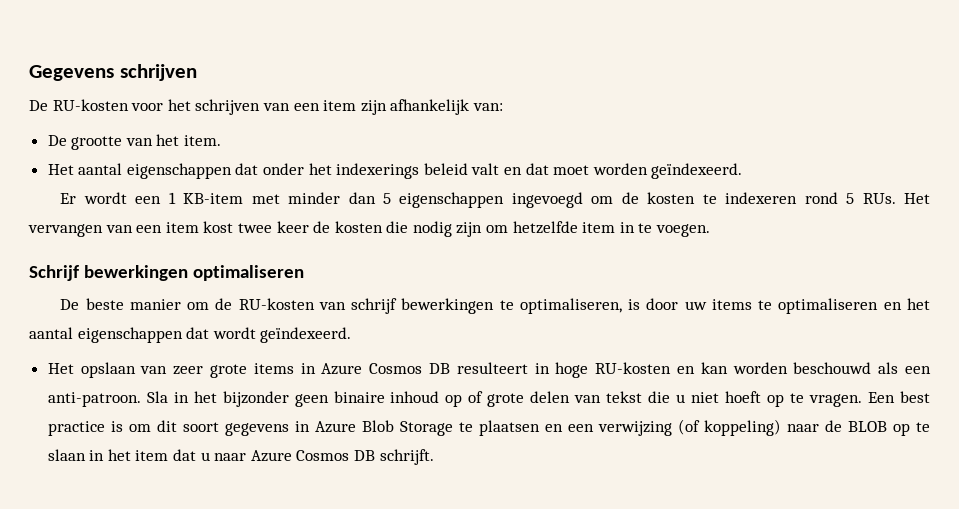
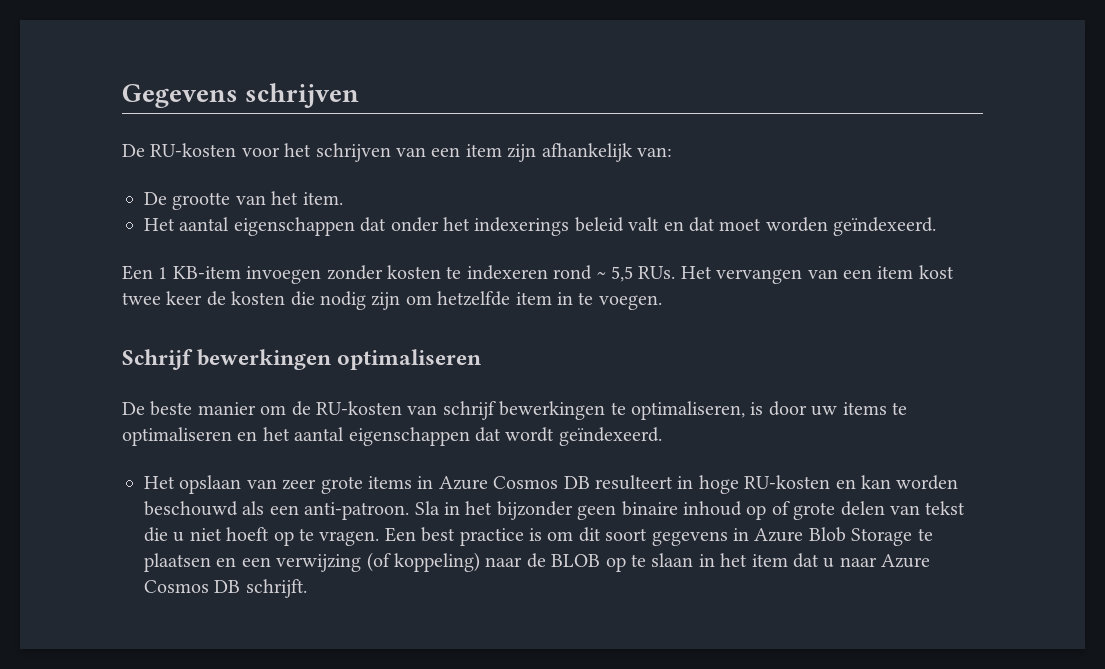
[60,192,639,208] Er wordt een 1 KB-item met minder dan 5 eigenschappen ingevoegd om de -> [122,265,383,284] Een 1 KB-item invoegen zonder
[846,193,855,204] 5 -> [596,266,633,282] ~ 5,5

